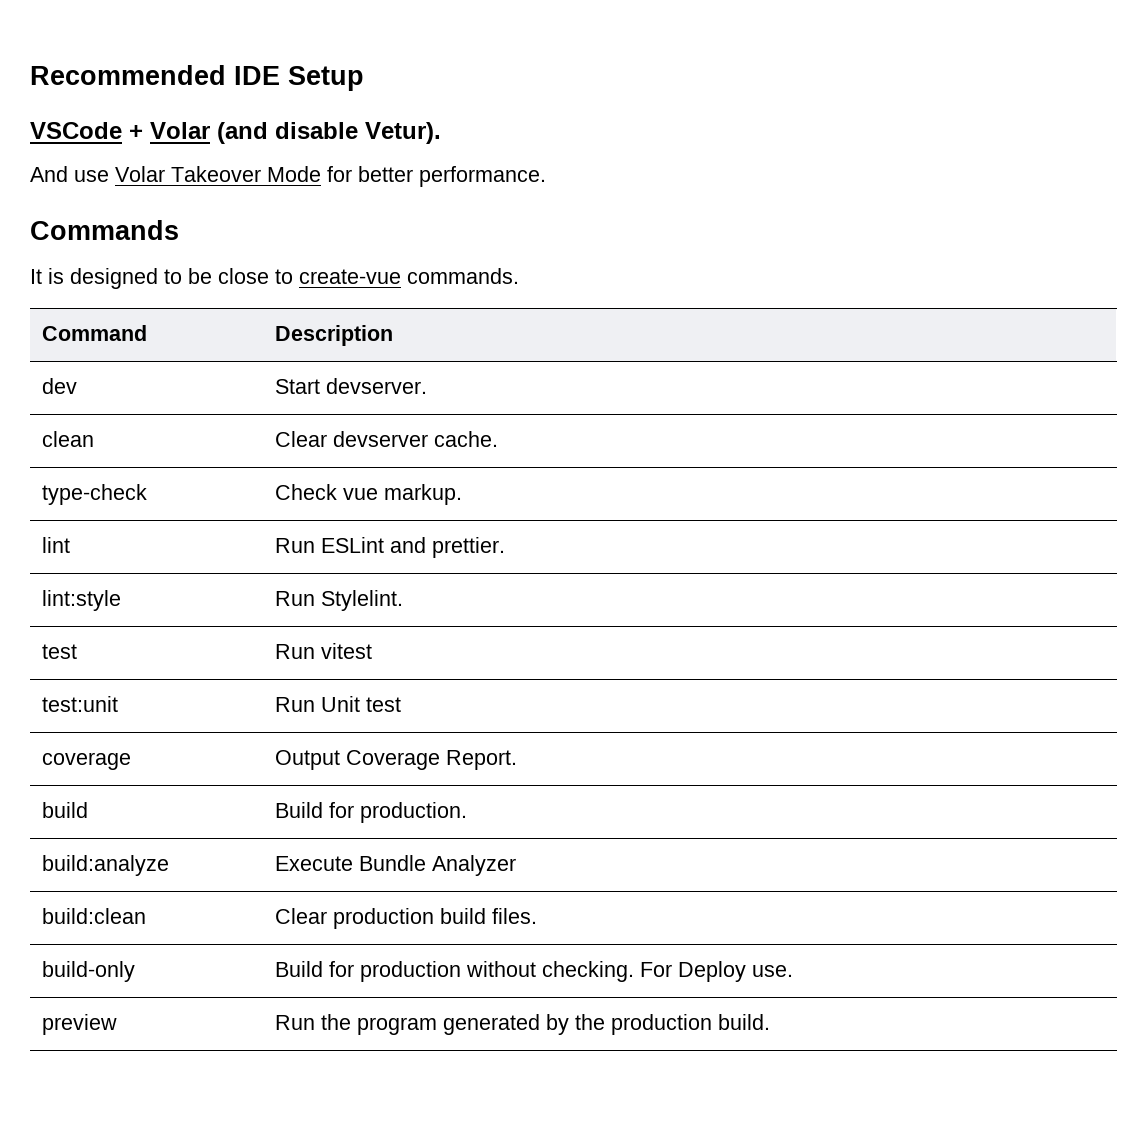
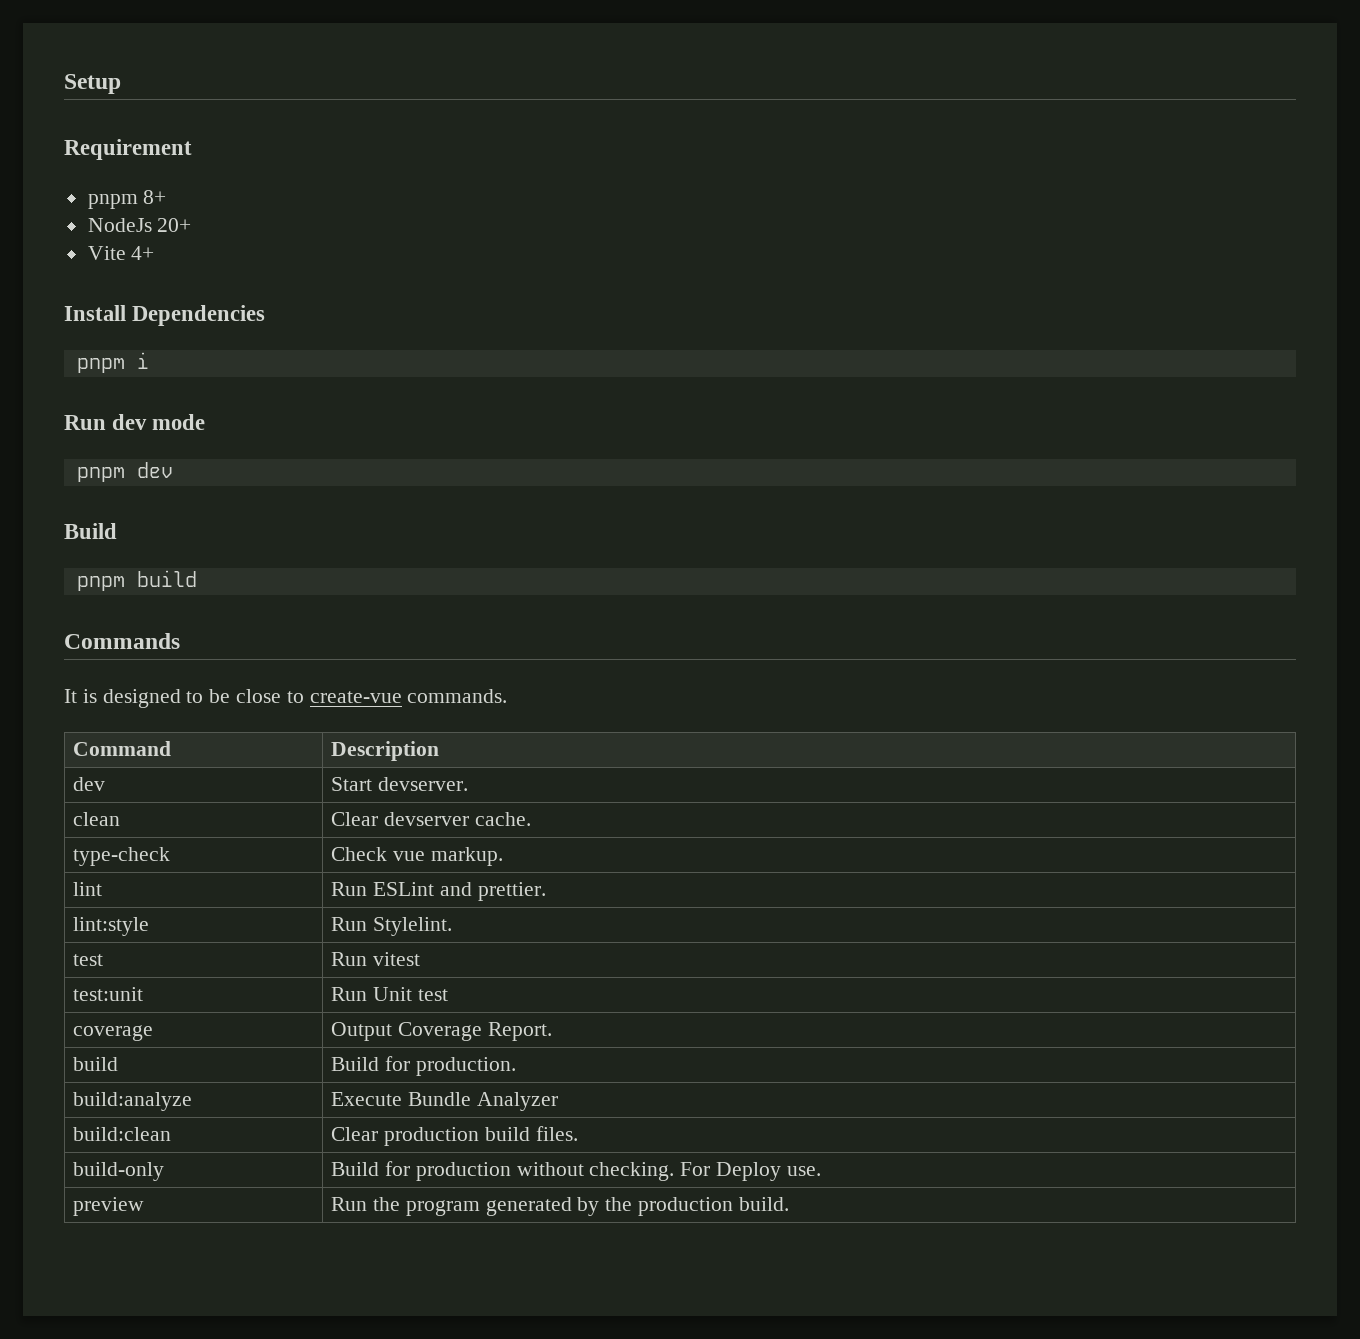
[30,65,280,85] Recommended IDE -> (64, 84) none
[30,122,441,144] [30,166,546,187] VSCode + Volar (and disable Vetur). // And use Volar Takeover Mode for better performance. -> [64,139,192,160] [87,190,167,209] [87,218,192,232] [87,246,155,260] [64,305,266,326] [76,352,149,373] [64,414,206,430] [76,462,173,482] [64,523,117,539] [76,570,197,591] Requirement // pnpm 8+ // NodeJs 20+ // Vite 4+ // Install Dependencies // pnpm i // Run dev mode // pnpm dev // Build // pnpm build

